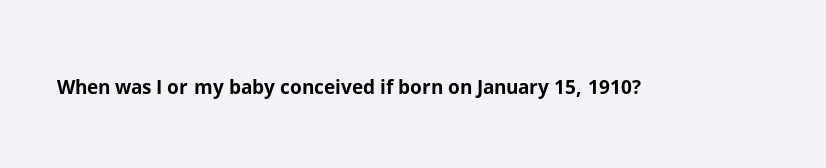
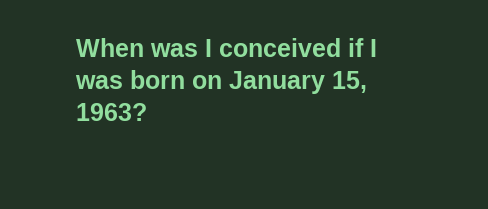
[167,79,395,99] or my baby conceived if -> [219,38,377,57] [75,75,123,89] conceived if I was
[587,80,641,94] 1910? -> [76,103,147,121] 1963?

